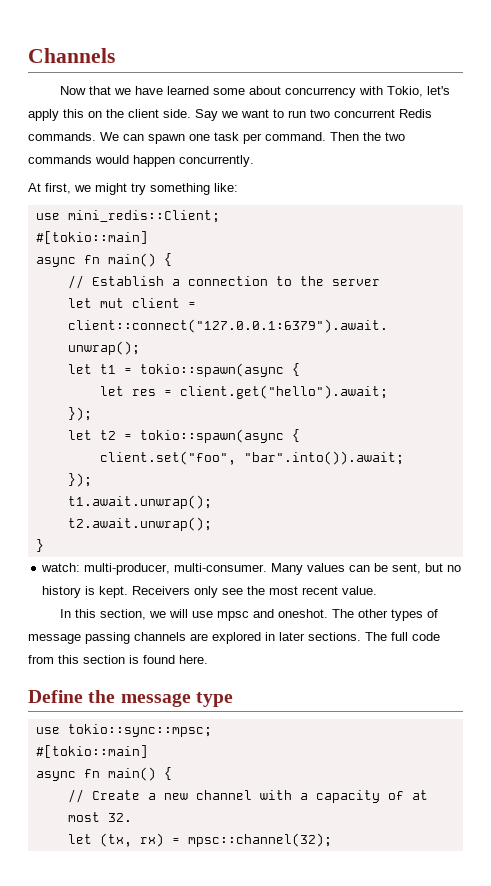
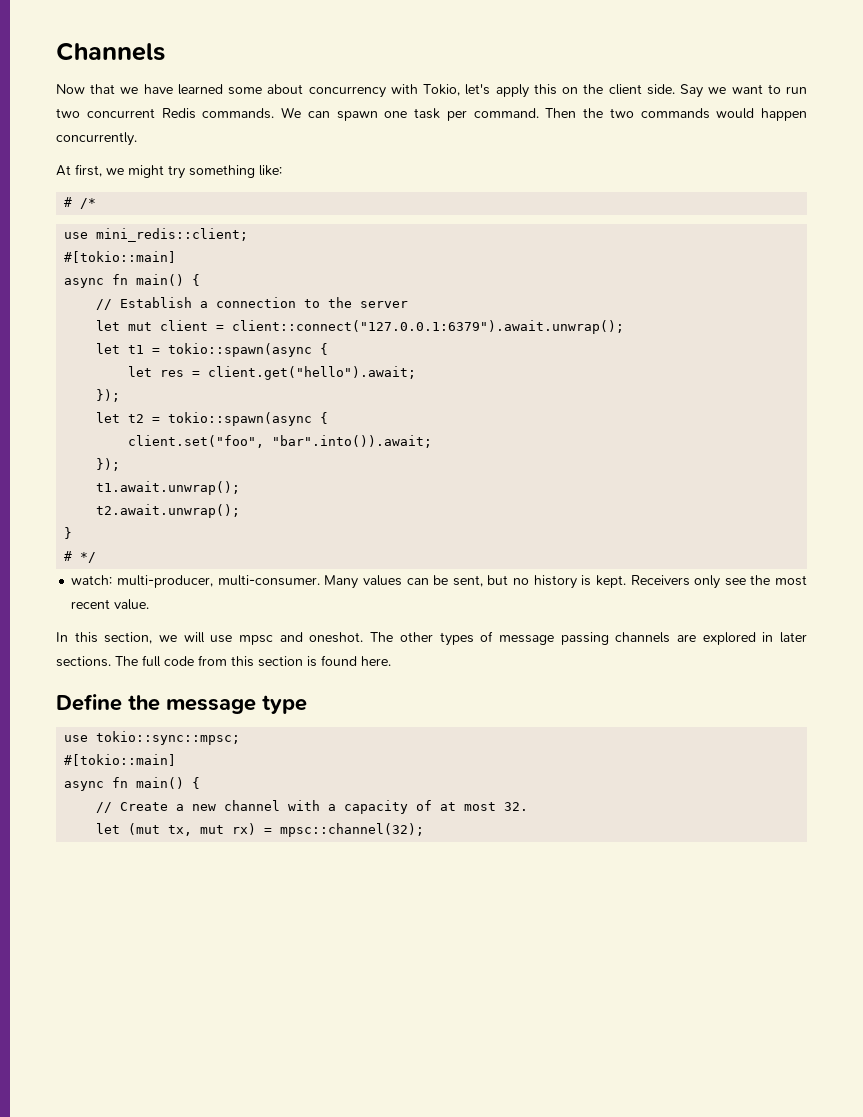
[35,210,220,223] // use mini_redis::Client; -> [64,197,97,209] [64,228,249,242] // # /* // use mini_redis::client;
(44, 545) none -> [64,551,97,563] // # */
[99,833,132,847] (tx, -> [128,823,225,836] (mut tx, mut

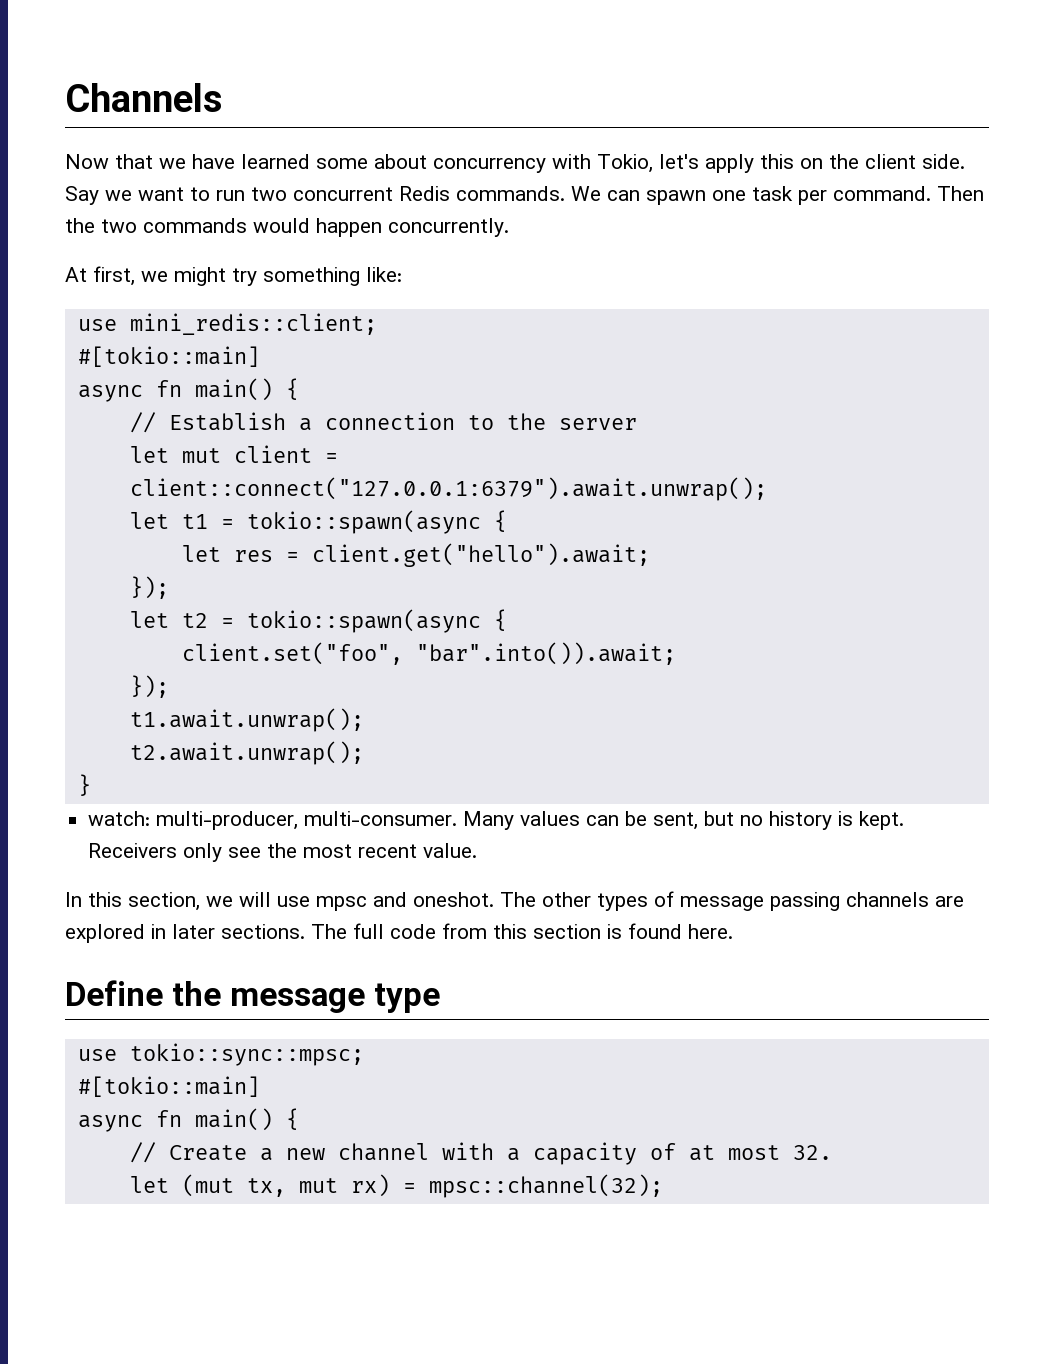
[64,197,97,209] // # /* -> (402, 274) none
[64,551,97,563] // # */ -> (91, 785) none

